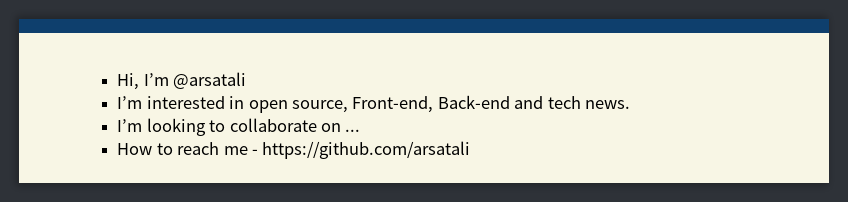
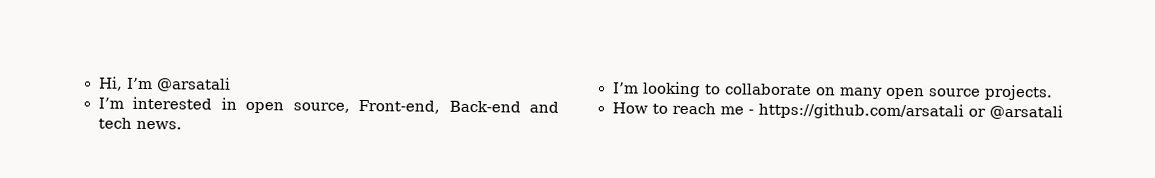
[345,129,361,132] ... -> [838,84,1053,101] many open source projects.
(471, 150) none -> [967,104,1063,120] or @arsatali

